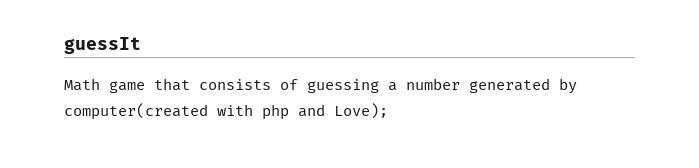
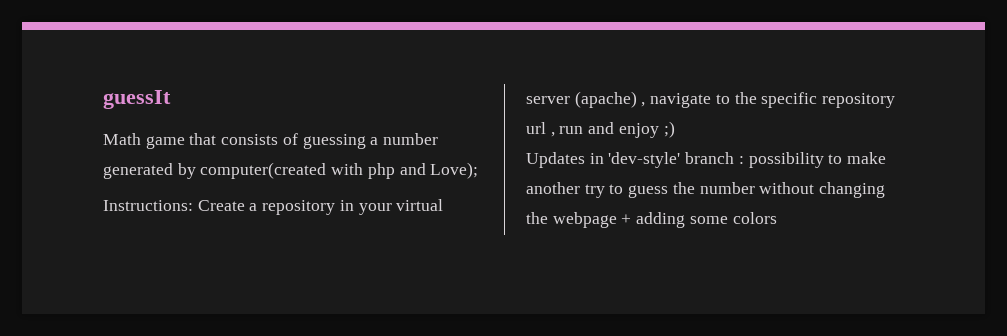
(388, 111) none -> [103,199,444,215] [526,91,896,108] [526,121,675,138] [526,152,887,168] [526,182,886,198] [526,212,777,228] // Instructions: Create a repository in your virtual server (apache) , navigate to the specific repository url , run and enjoy ;) // Updates in 'dev-style' branch : possibility to make another try to guess the number without changing the webpage + adding some colors

